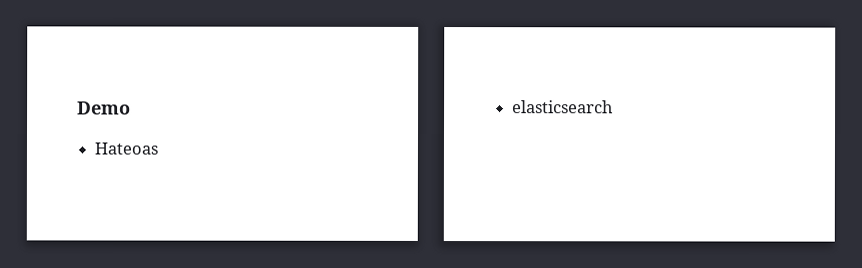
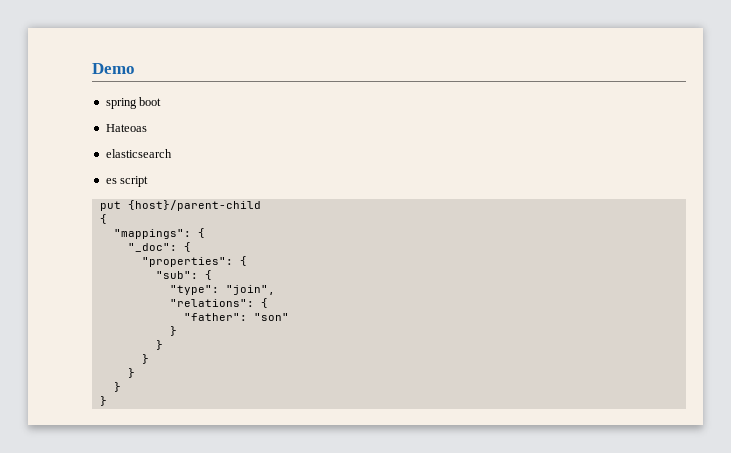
(131, 108) none -> [105,97,162,109] // spring boot
(615, 107) none -> [105,176,149,187] [99,200,261,211] [99,214,107,224] [113,228,205,239] [127,242,191,252] [141,256,247,267] [155,270,212,280] [169,285,275,295] [169,298,268,308] [183,313,289,321] [169,326,177,336] [155,340,163,350] [141,354,149,364] [127,368,135,378] [113,382,121,392] [99,396,107,406] // es script // put {host}/parent-child // { // "mappings": { // "_doc": { // "properties": { // "sub": { // "type": "join", // "relations": { // "father": "son" // } // } // } // } // } // }

